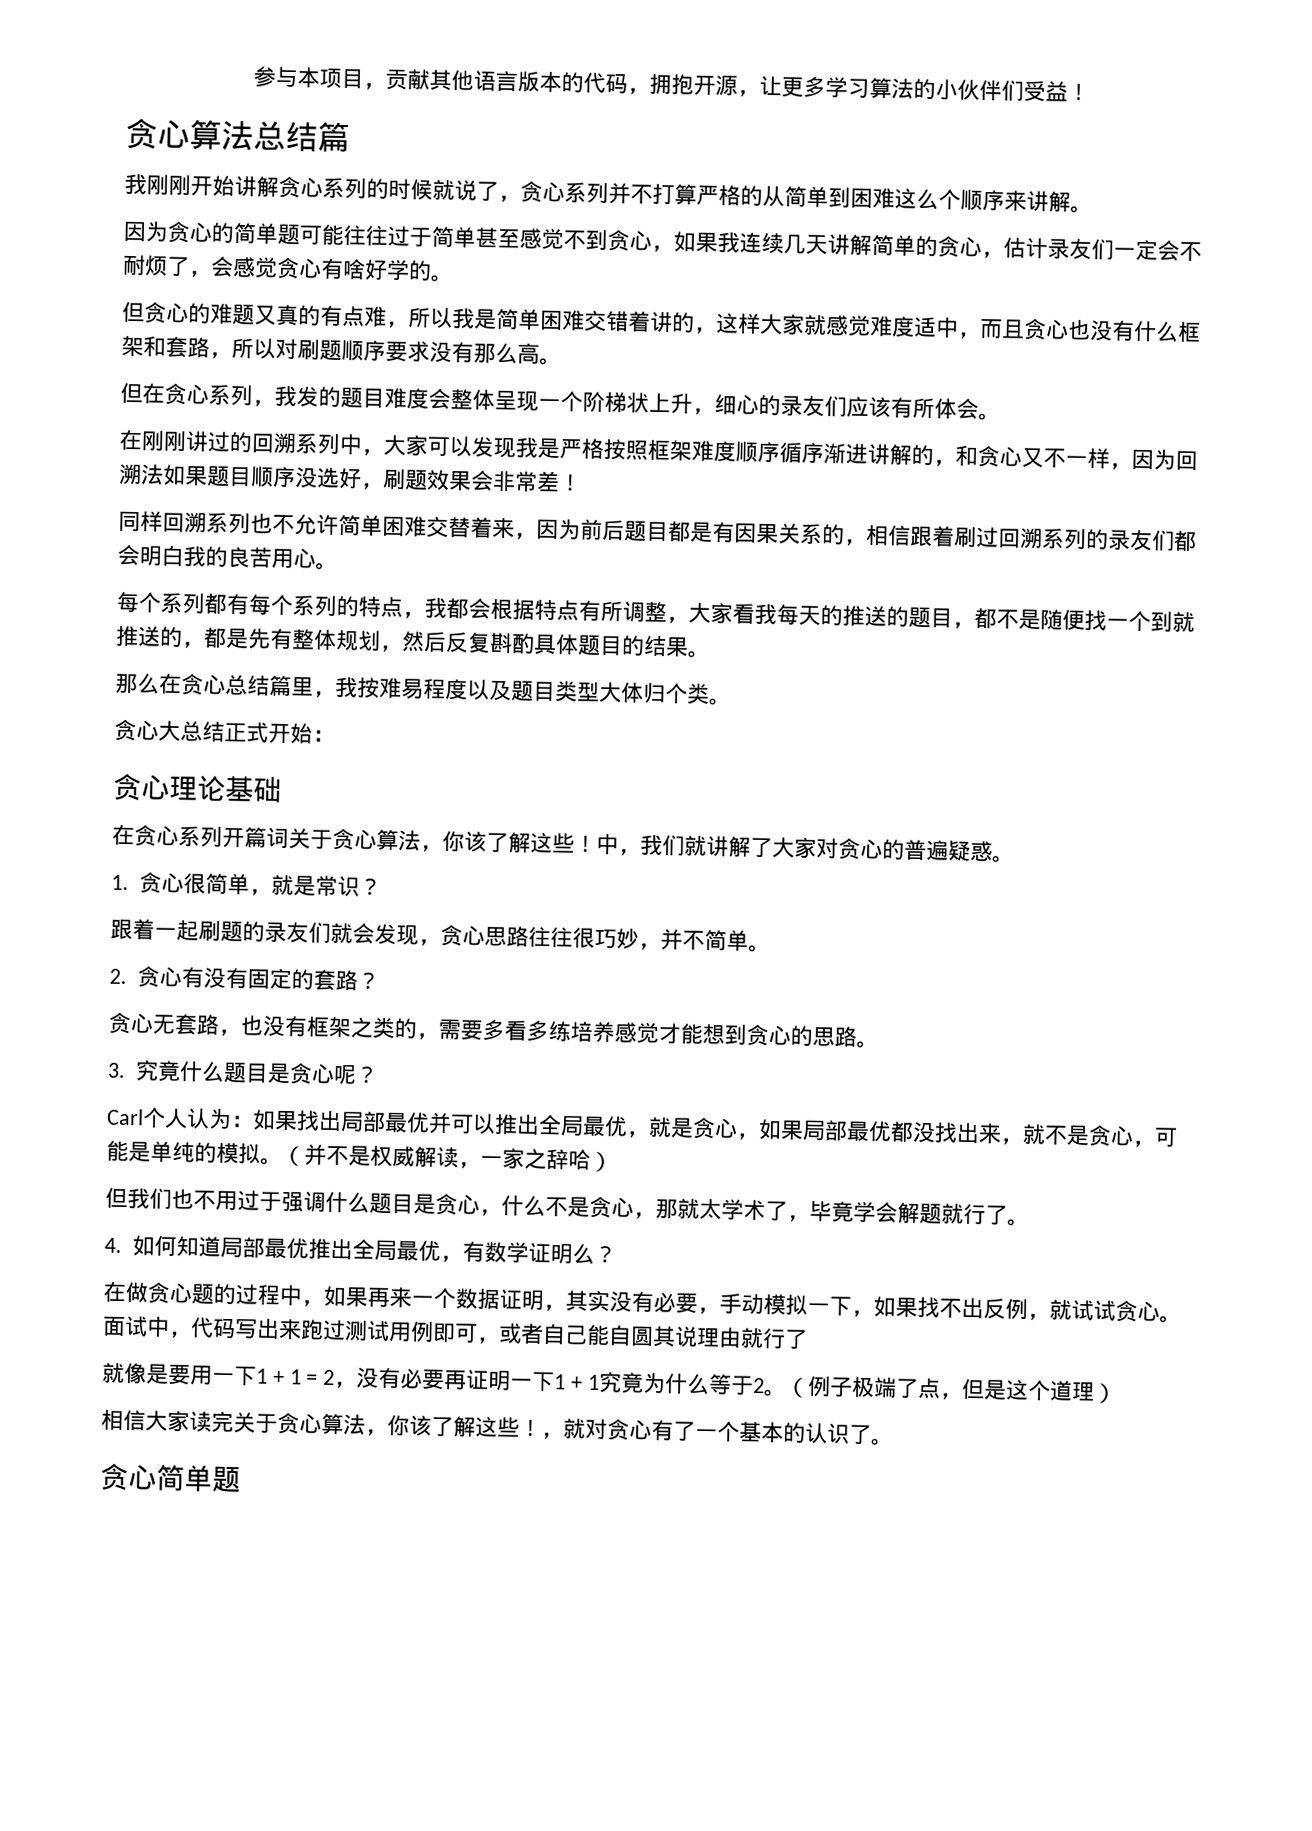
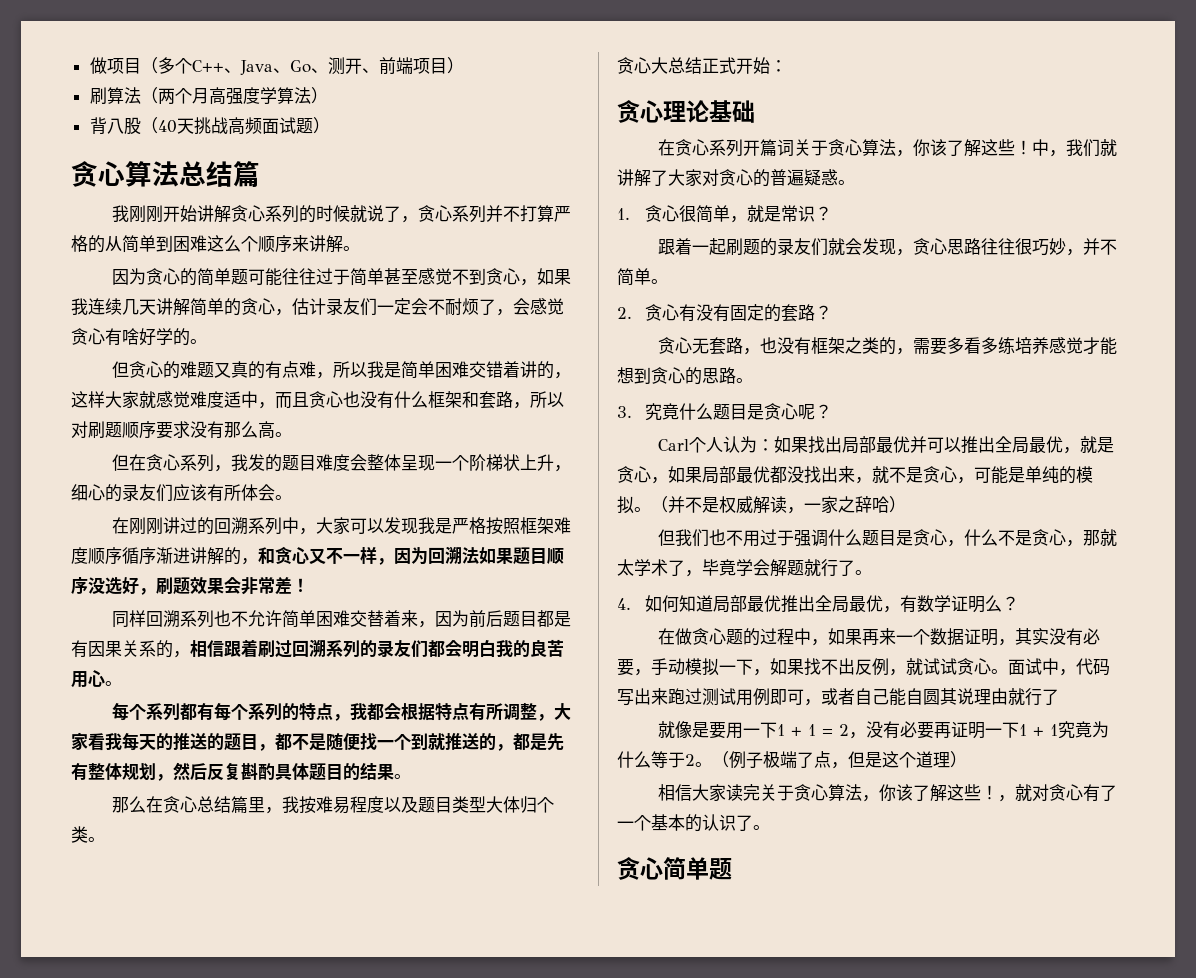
[253,66,1090,102] 参与本项目，贡献其他语言版本的代码，拥抱开源，让更多学习算法的小伙伴们受益！ -> [89,57,464,75] [89,87,328,105] [89,117,330,135] 做项目（多个C++、Java、Go、测开、前端项目） // 刷算法（两个月高强度学算法） // 背八股（40天挑战高频面试题）

